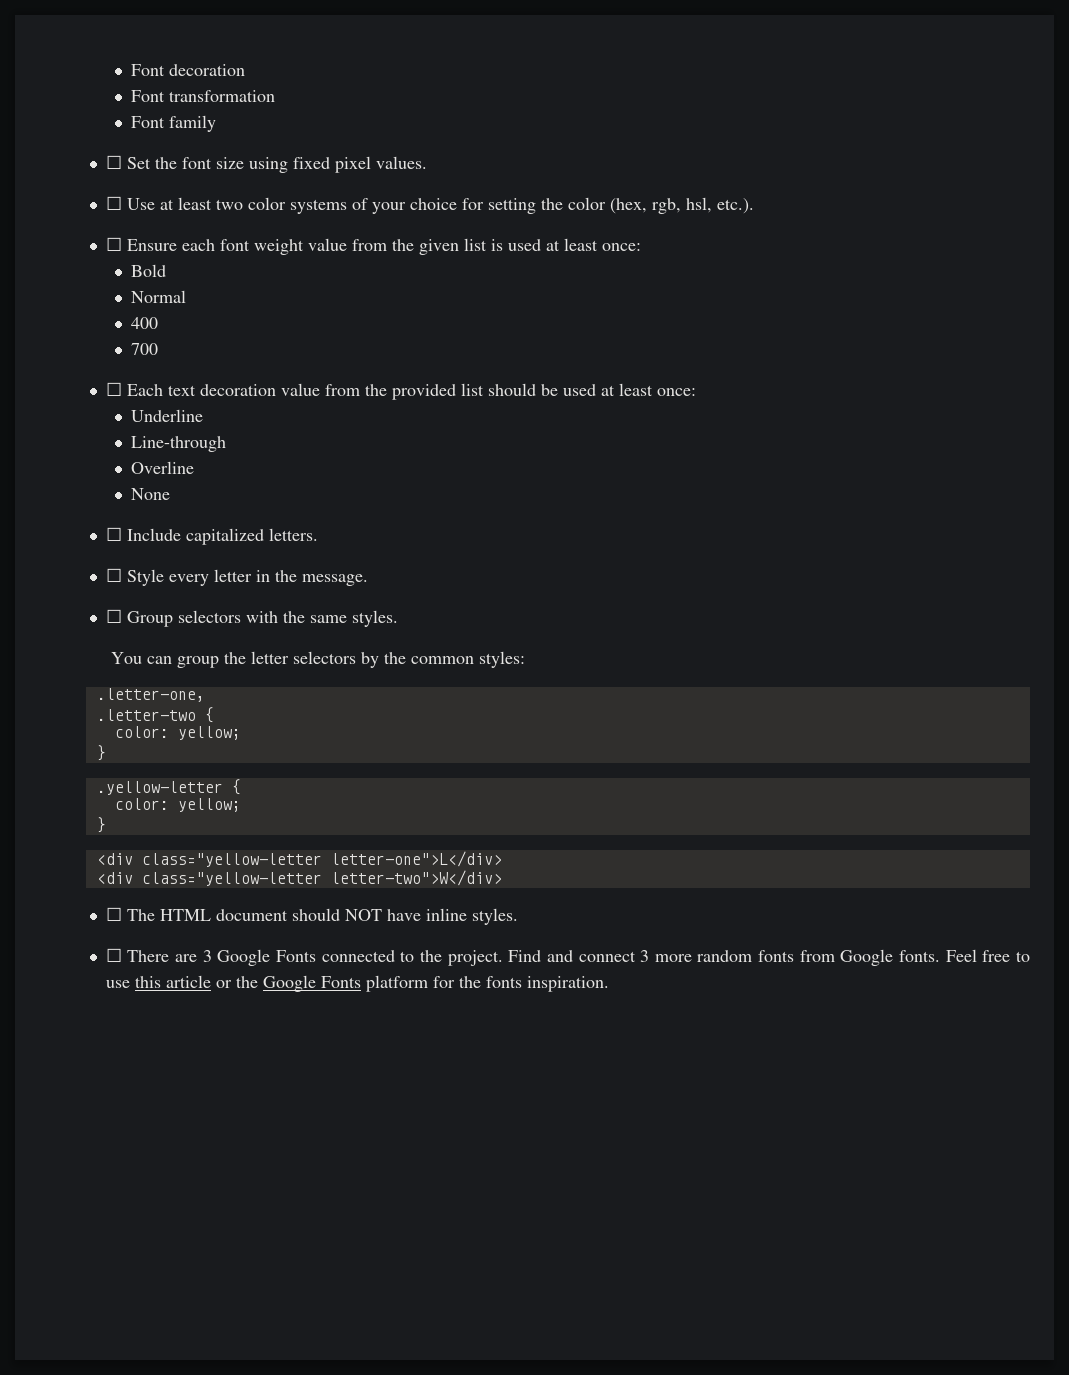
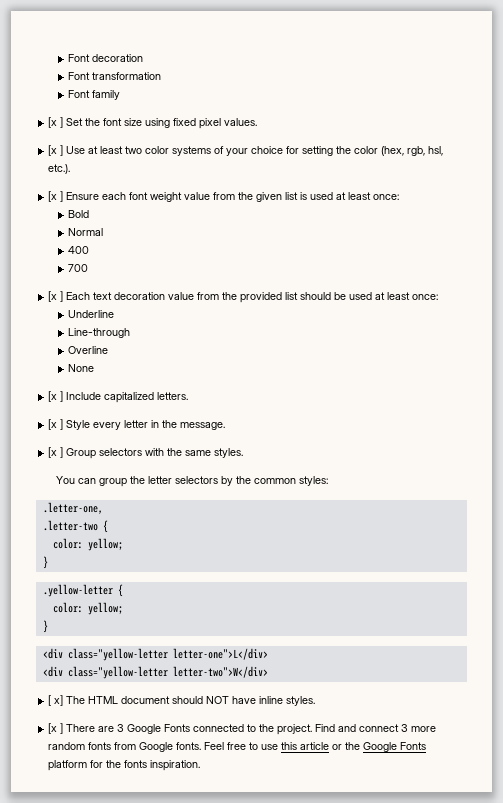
[105,155,122,169] ☐ -> [48,117,64,128] [x ]
[105,196,122,210] ☐ -> [48,145,64,156] [x ]
[105,237,122,251] ☐ -> [48,191,64,202] [x ]
[105,382,122,396] ☐ -> [48,291,64,302] [x ]
[105,527,122,541] ☐ -> [48,391,64,402] [x ]
[105,568,122,582] ☐ -> [48,419,64,430] [x ]
[105,609,122,623] ☐ -> [48,447,64,458] [x ]
[105,907,122,921] ☐ -> [48,695,64,706] [ x]
[105,948,122,962] ☐ -> [48,723,64,734] [x ]

